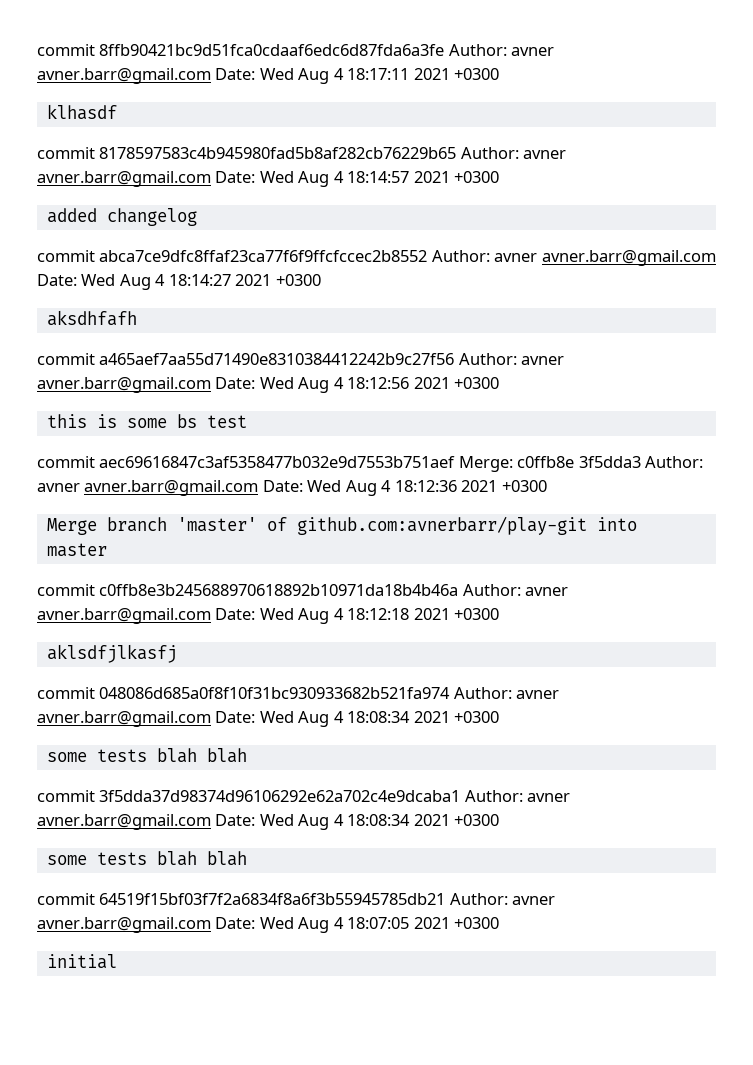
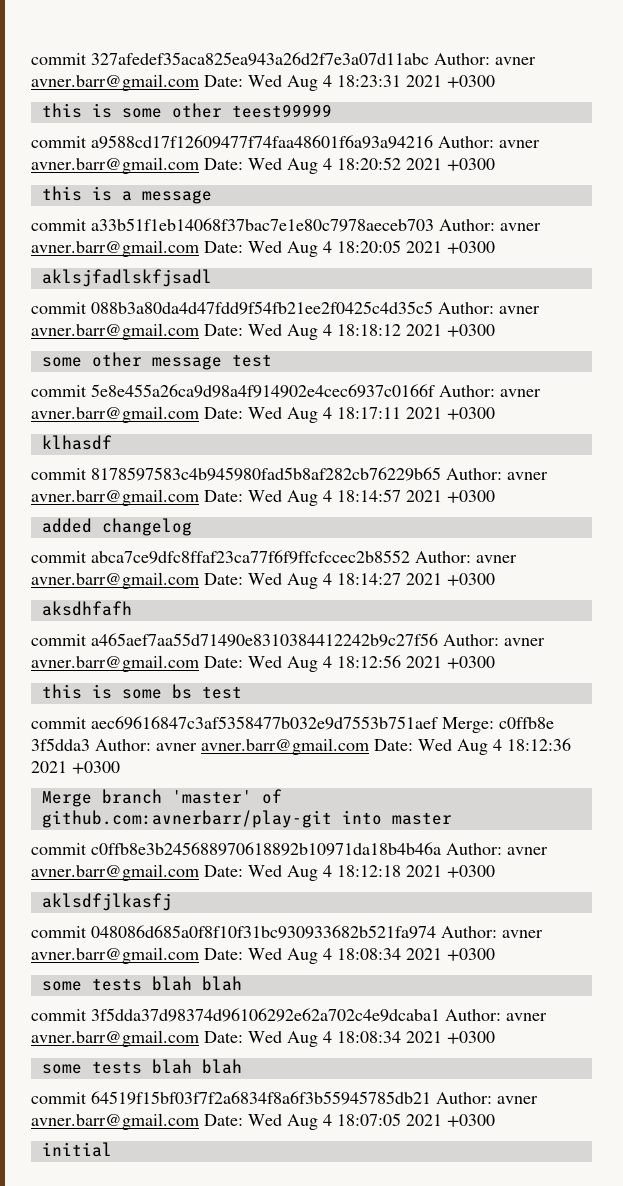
[37,44,445,56] commit 8ffb90421bc9d51fca0cdaaf6edc6d87fda6a3fe -> [31,52,536,66] [31,74,495,91] [41,103,332,118] [31,135,540,149] [31,157,495,174] [41,186,212,204] [31,218,541,232] [31,240,495,257] [41,269,212,287] [31,301,540,315] [31,323,495,340] [41,352,272,370] [31,384,435,398] commit 327afedef35aca825ea943a26d2f7e3a07d11abc Author: avner avner.barr@gmail.com Date: Wed Aug 4 18:23:31 2021 +0300 // this is some other teest99999 // commit a9588cd17f12609477f74faa48601f6a93a94216 Author: avner avner.barr@gmail.com Date: Wed Aug 4 18:20:52 2021 +0300 // this is a message // commit a33b51f1eb14068f37bac7e1e80c7978aeceb703 Author: avner avner.barr@gmail.com Date: Wed Aug 4 18:20:05 2021 +0300 // aklsjfadlskfjsadl // commit 088b3a80da4d47fdd9f54fb21ee2f0425c4d35c5 Author: avner avner.barr@gmail.com Date: Wed Aug 4 18:18:12 2021 +0300 // some other message test // commit 5e8e455a26ca9d98a4f914902e4cec6937c0166f

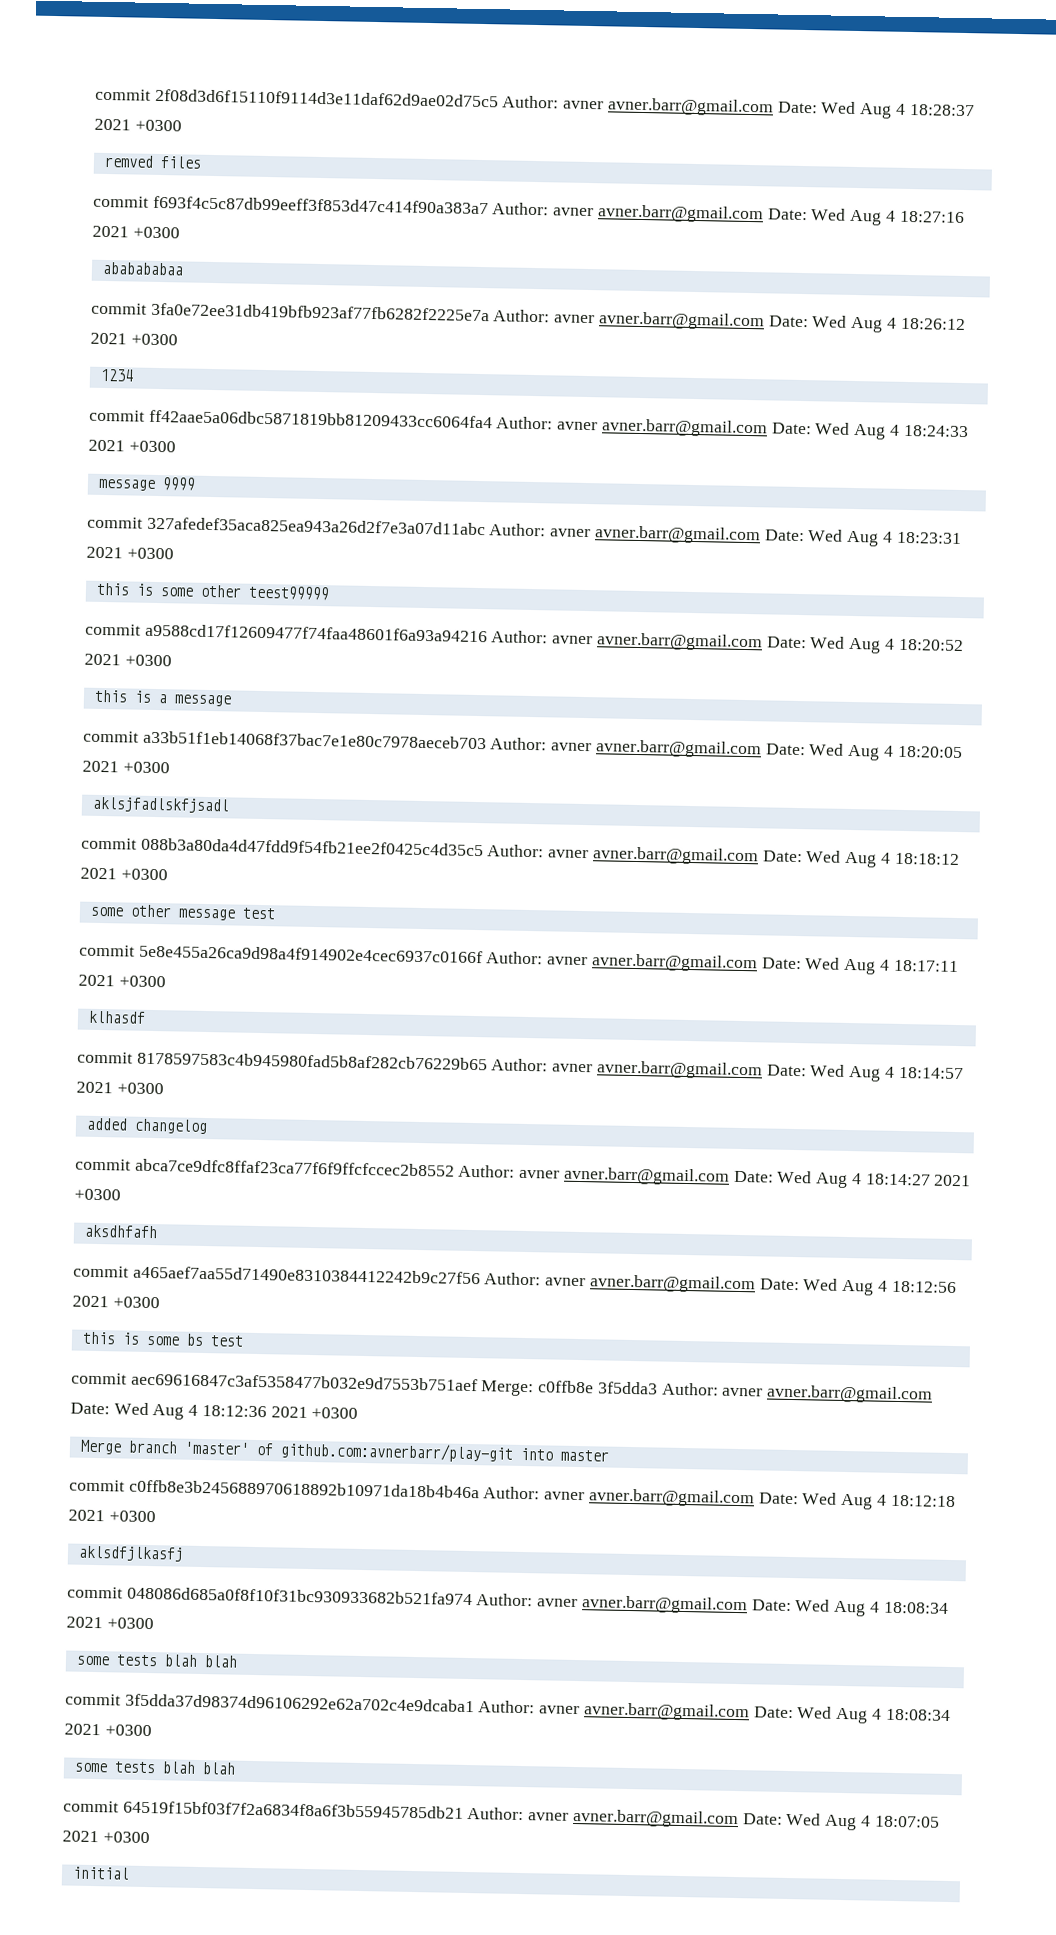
[31,53,87,65] commit -> [95,88,975,119] [94,118,182,132] [103,154,202,169] [93,195,965,226] [92,225,180,239] [101,261,184,276] [91,302,966,333] [90,332,178,346] [99,368,134,382] [89,409,969,440] [88,439,176,453] [97,477,196,491] [87,516,143,529] commit 2f08d3d6f15110f9114d3e11daf62d9ae02d75c5 Author: avner avner.barr@gmail.com Date: Wed Aug 4 18:28:37 2021 +0300 // remved files // commit f693f4c5c87db99eeff3f853d47c414f90a383a7 Author: avner avner.barr@gmail.com Date: Wed Aug 4 18:27:16 2021 +0300 // ababababaa // commit 3fa0e72ee31db419bfb923af77fb6282f2225e7a Author: avner avner.barr@gmail.com Date: Wed Aug 4 18:26:12 2021 +0300 // 1234 // commit ff42aae5a06dbc5871819bb81209433cc6064fa4 Author: avner avner.barr@gmail.com Date: Wed Aug 4 18:24:33 2021 +0300 // message 9999 // commit

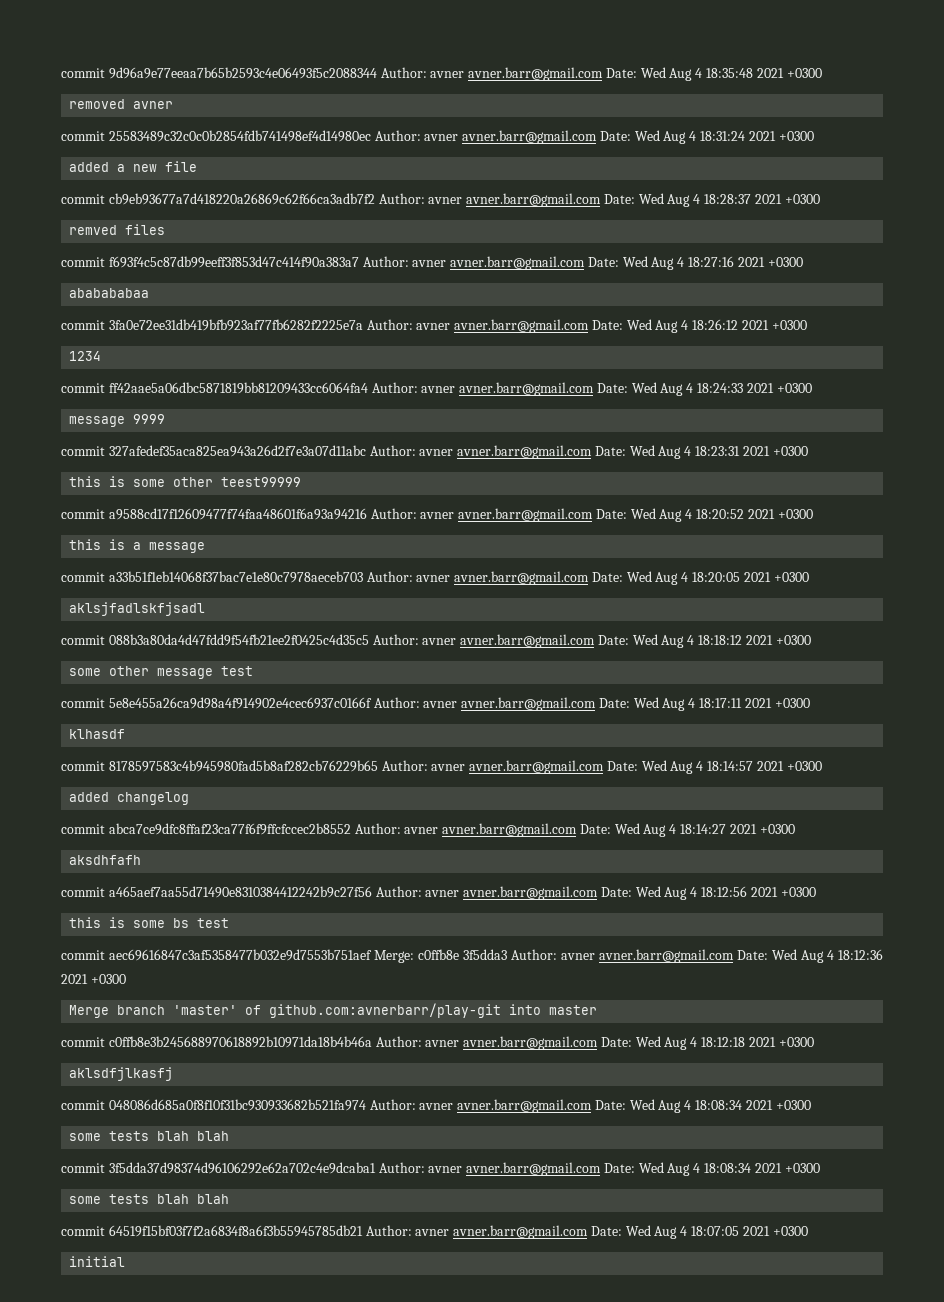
[95,88,499,108] commit 2f08d3d6f15110f9114d3e11daf62d9ae02d75c5 -> [61,67,822,81] [69,99,174,109] [61,130,814,144] [69,161,198,172] [61,193,375,205] commit 9d96a9e77eeaa7b65b2593c4e06493f5c2088344 Author: avner avner.barr@gmail.com Date: Wed Aug 4 18:35:48 2021 +0300 // removed avner // commit 25583489c32c0c0b2854fdb741498ef4d14980ec Author: avner avner.barr@gmail.com Date: Wed Aug 4 18:31:24 2021 +0300 // added a new file // commit cb9eb93677a7d418220a26869c62f66ca3adb7f2

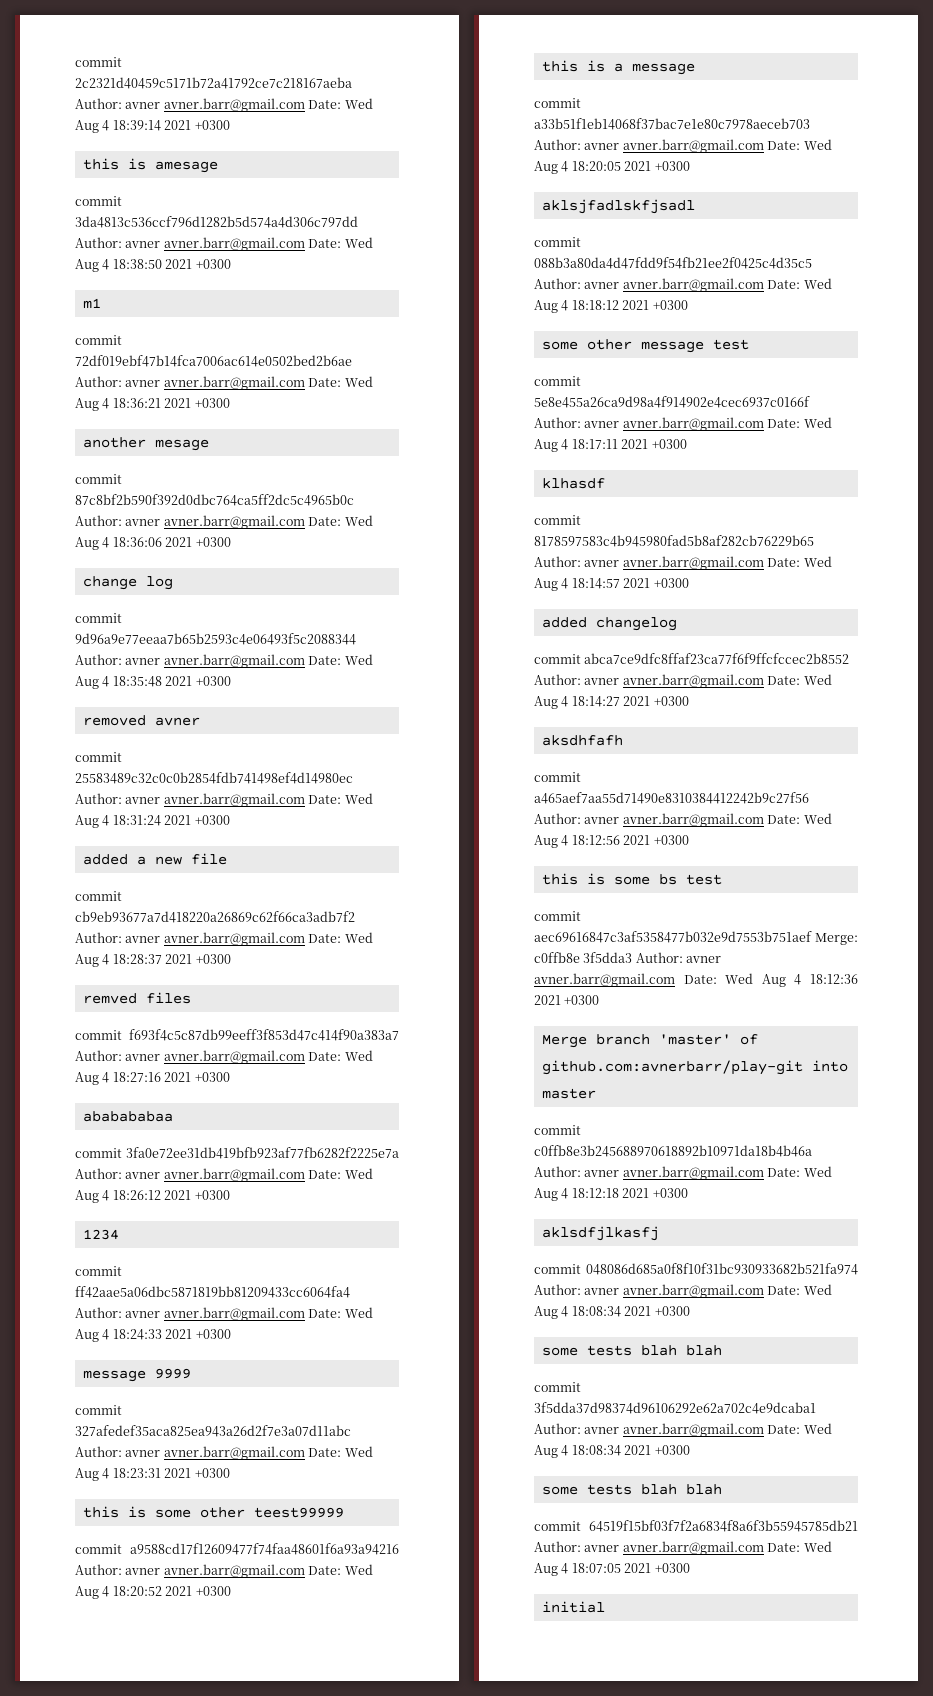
[61,68,105,78] commit -> [75,57,122,67] [75,77,352,89] [75,98,373,112] [75,120,230,133] [82,158,218,173] [75,196,122,206] [75,216,358,228] [75,237,373,251] [75,259,231,272] [82,298,101,309] [75,335,122,345] [75,355,352,367] [75,376,373,390] [75,398,230,411] [82,437,209,451] [75,474,122,484] [75,494,354,506] [75,515,373,529] [75,537,231,550] [82,576,173,590] [75,613,122,623] commit 2c2321d40459c5171b72a41792ce7c218167aeba Author: avner avner.barr@gmail.com Date: Wed Aug 4 18:39:14 2021 +0300 // this is amesage // commit 3da4813c536ccf796d1282b5d574a4d306c797dd Author: avner avner.barr@gmail.com Date: Wed Aug 4 18:38:50 2021 +0300 // m1 // commit 72df019ebf47b14fca7006ac614e0502bed2b6ae Author: avner avner.barr@gmail.com Date: Wed Aug 4 18:36:21 2021 +0300 // another mesage // commit 87c8bf2b590f392d0dbc764ca5ff2dc5c4965b0c Author: avner avner.barr@gmail.com Date: Wed Aug 4 18:36:06 2021 +0300 // change log // commit

